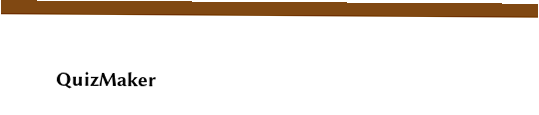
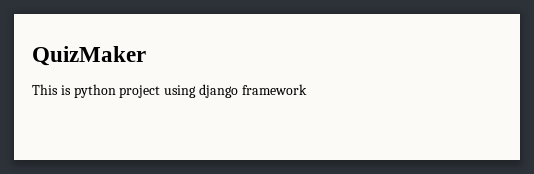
(156, 80) none -> [32,84,307,98] // This is python project using django framework

